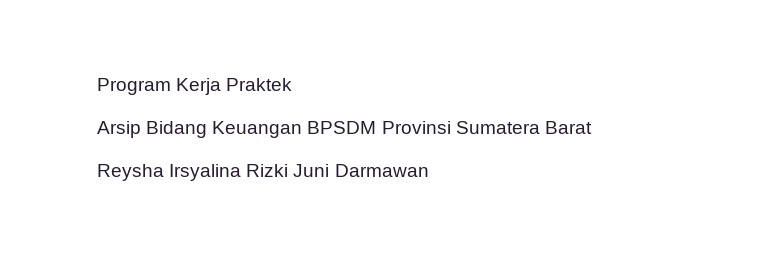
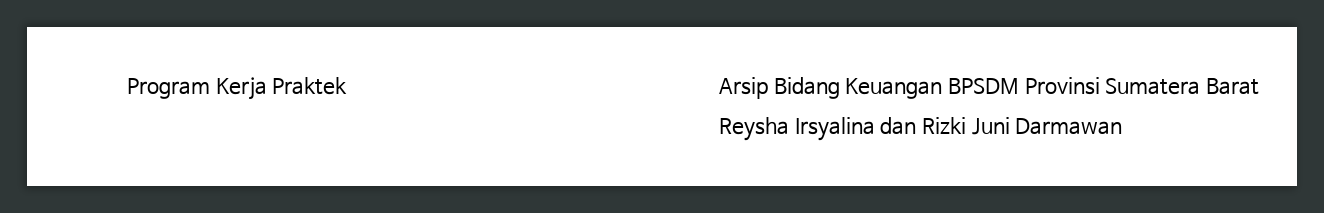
(242, 172) none -> [880,117,917,135] dan

